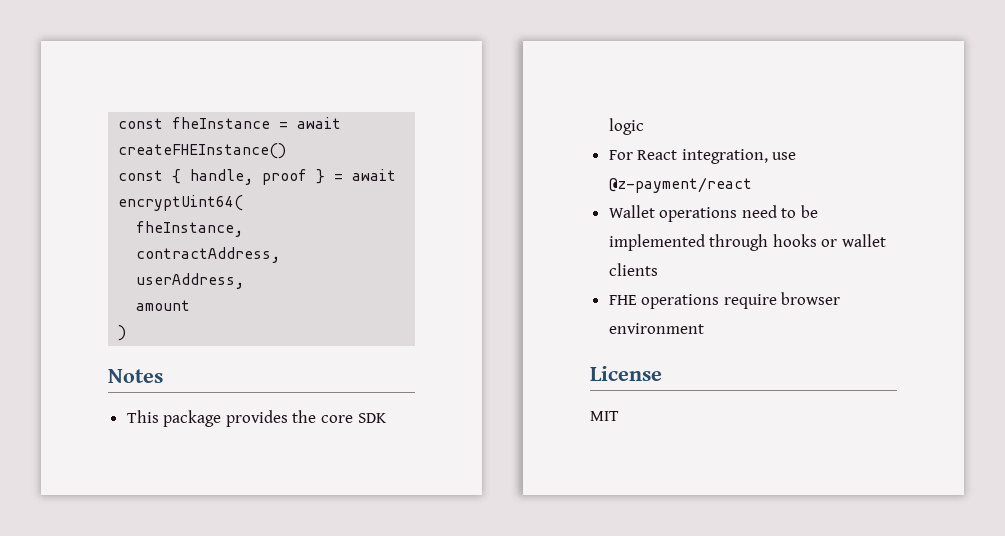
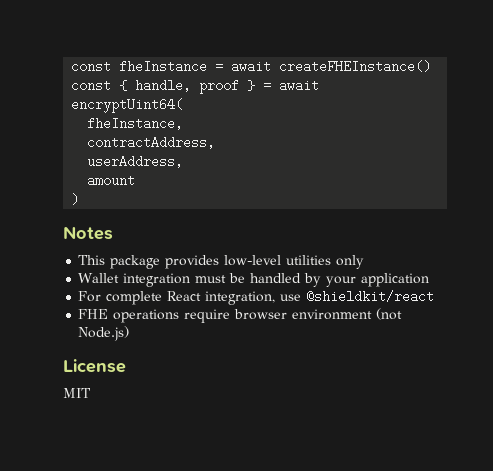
[292,410,386,423] [608,118,644,135] the core SDK logic -> [224,255,365,269] [78,273,430,287] low-level utilities only // Wallet integration must be handled by your application
(633, 155) none -> [106,291,163,305] complete
[608,177,752,193] [608,205,819,222] [608,234,887,251] [608,263,658,276] @z-payment/react // Wallet operations need to be implemented through hooks or wallet clients -> [306,290,435,303] @shieldkit/react
(704, 328) none -> [376,308,403,320] [78,326,130,341] (not Node.js)

